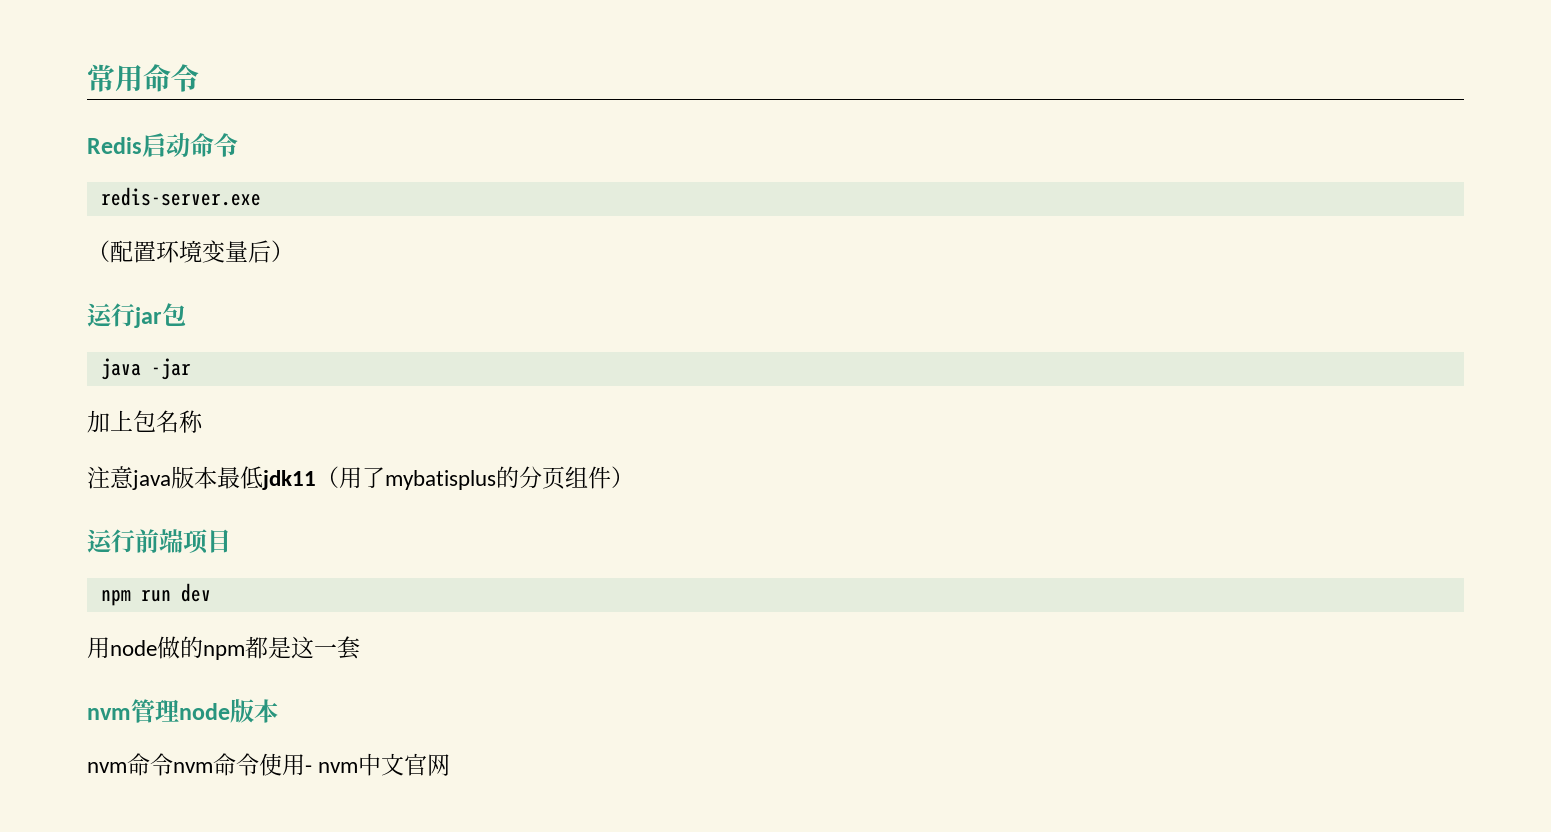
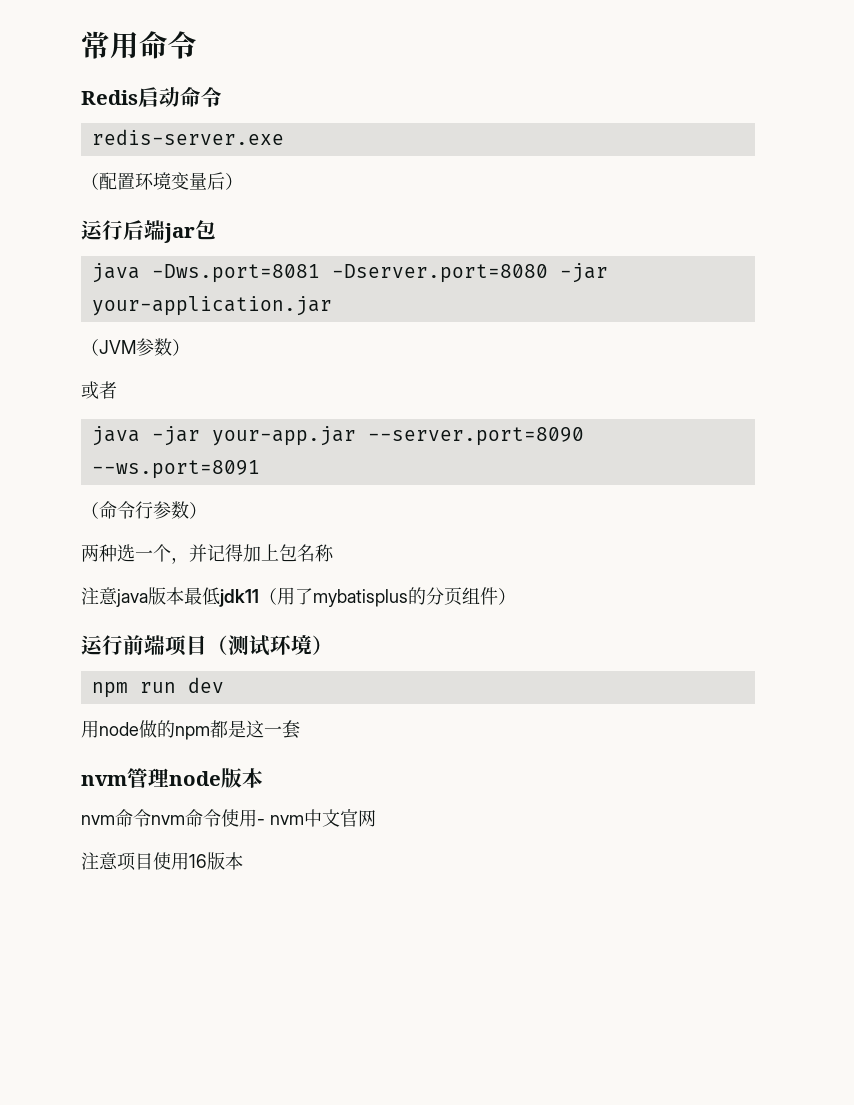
(135, 315) none -> [123,220,165,240] 后端
[150,358,191,380] -jar // -> [151,263,608,283] [91,296,332,316] [81,338,190,356] [81,381,117,399] [91,426,584,446] [91,460,260,479] [81,501,207,519] [81,544,243,564] -Dws.port=8081 -Dserver.port=8080 -jar your-application.jar // （JVM参数） // 或者 // java -jar your-app.jar --server.port=8090 --ws.port=8091 // （命令行参数） // 两种选一个，并记得
(231, 541) none -> [207,635,333,656] （测试环境）
(451, 765) none -> [81,852,243,871] // 注意项目使用16版本

